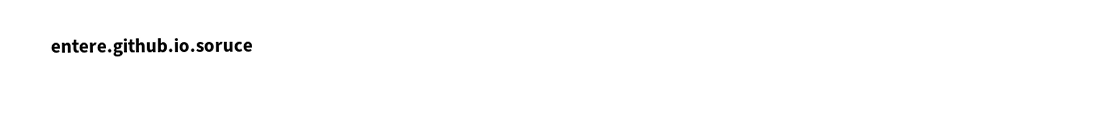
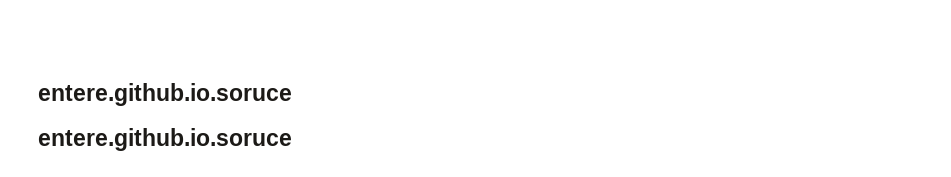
[50,37,253,57] entere.github.io.soruce -> [38,83,292,106] [38,128,292,151] entere.github.io.soruce // entere.github.io.soruce

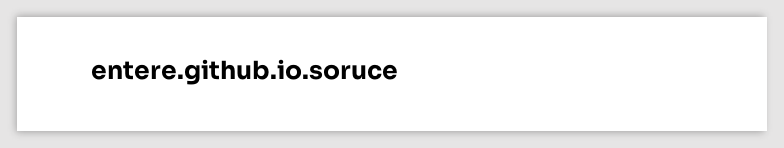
[38,83,292,106] [38,128,292,151] entere.github.io.soruce // entere.github.io.soruce -> [91,59,398,85] entere.github.io.soruce

